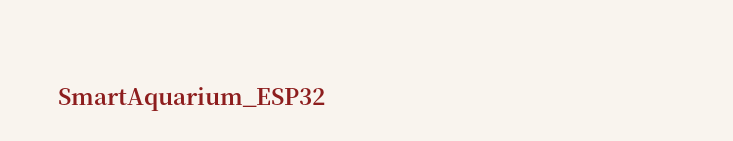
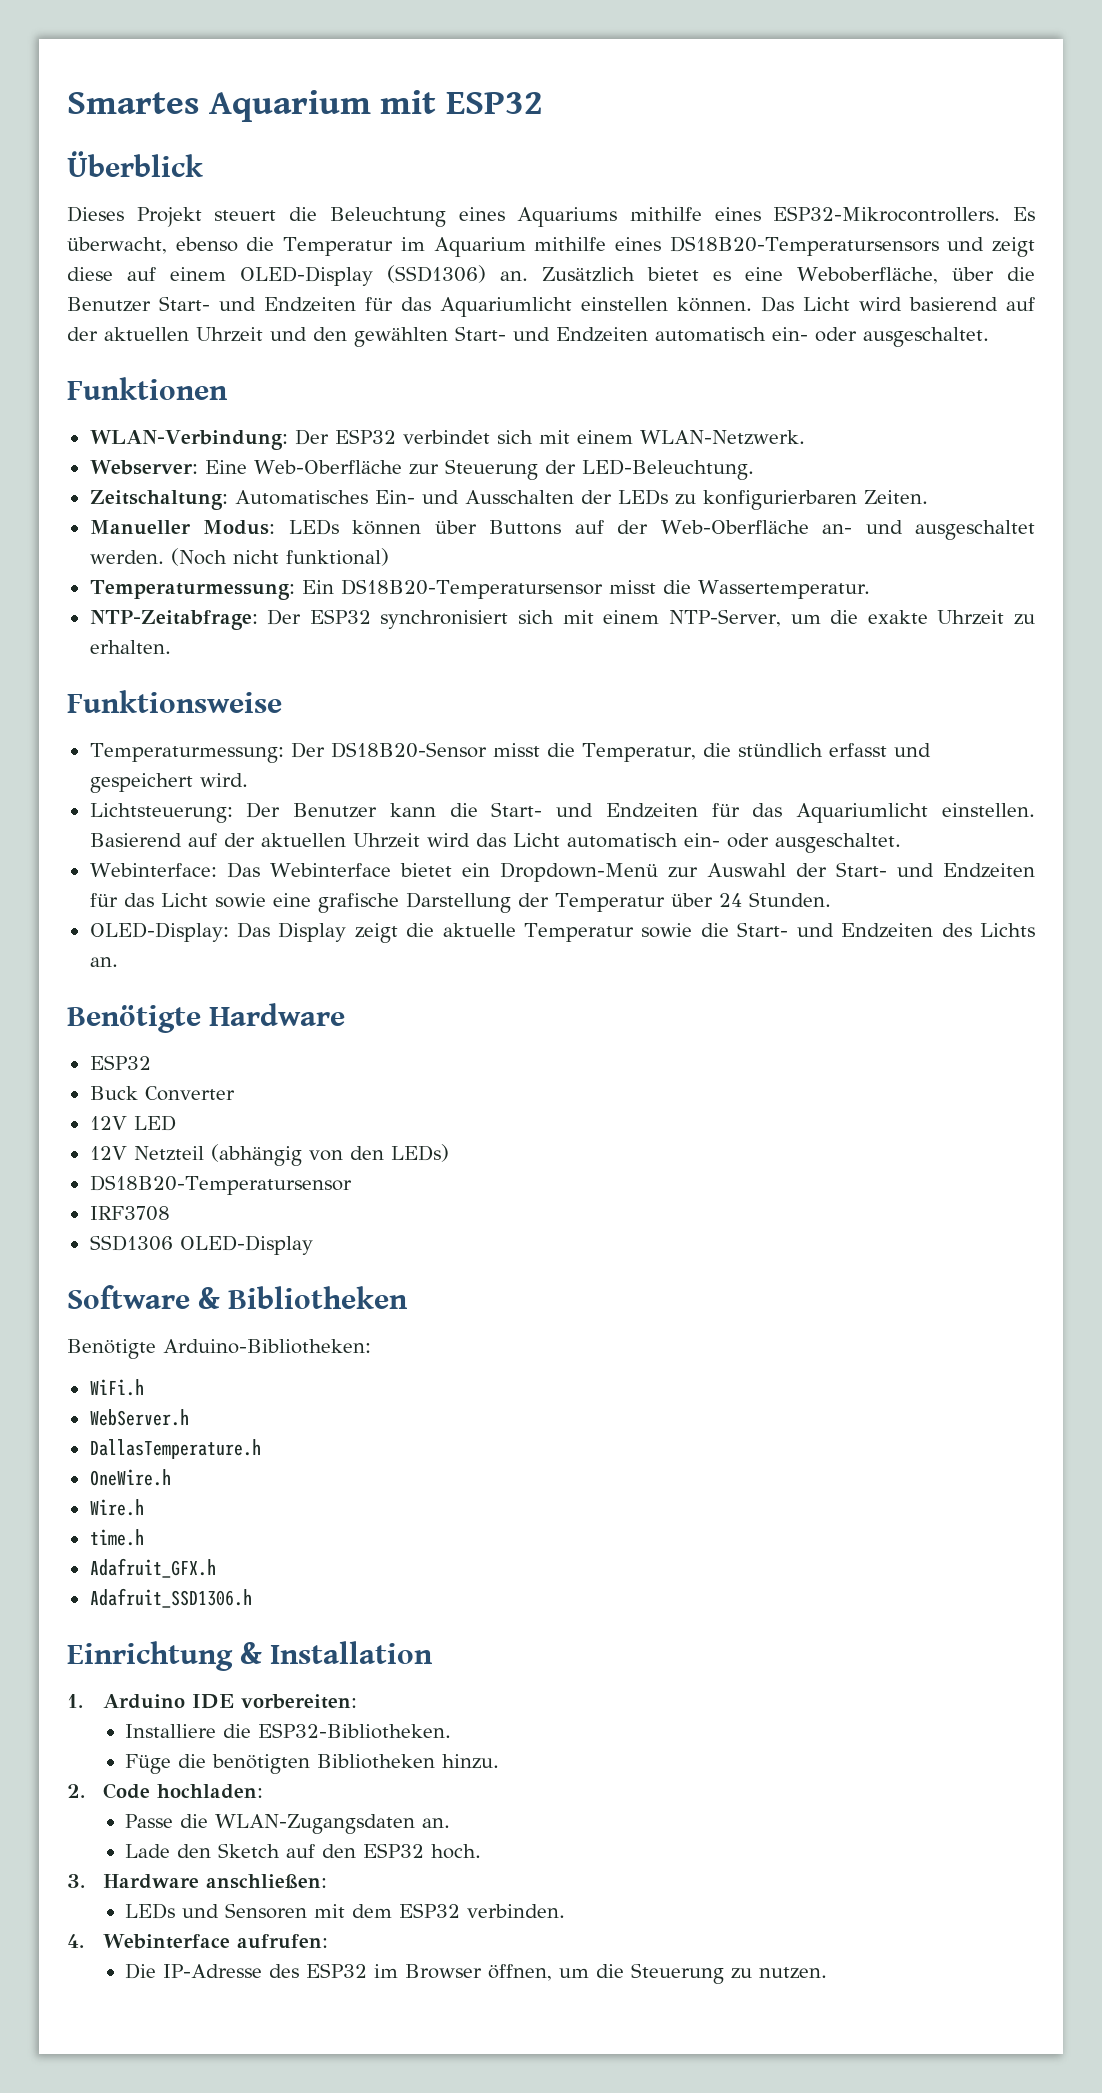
[58,87,325,111] SmartAquarium_ESP32 -> [67,90,543,122] [67,151,203,177] [67,206,1035,227] [67,236,1035,257] [67,265,1036,286] [67,296,1035,317] [67,326,989,347] [67,377,228,400] [89,429,805,450] [89,459,754,480] [89,489,928,510] [89,519,1036,540] [89,548,389,566] [89,579,871,600] [89,609,1035,630] [89,640,171,654] [67,690,282,713] [89,742,931,763] [89,773,248,793] [89,802,1035,823] [89,833,901,853] [89,862,1036,882] [89,892,831,913] [89,922,1036,943] [89,957,118,967] [67,1003,346,1033] [89,1055,151,1070] [89,1086,235,1101] [89,1115,176,1131] [89,1144,449,1166] [89,1175,352,1195] [89,1206,170,1221] [89,1235,313,1255] [67,1285,409,1309] [67,1339,371,1359] [89,1379,144,1396] [89,1409,189,1426] [89,1439,261,1459] [89,1469,171,1486] [89,1499,144,1516] [89,1529,144,1546] [89,1558,216,1578] [89,1588,252,1608] [67,1641,434,1671] [67,1694,357,1709] [125,1723,452,1739] [125,1754,500,1774] [67,1783,263,1799] [125,1814,451,1834] [125,1843,482,1859] [67,1874,327,1889] [125,1903,566,1919] [67,1934,328,1949] [125,1963,828,1984] Smartes Aquarium mit ESP32 // Überblick // Dieses Projekt steuert die Beleuchtung eines Aquariums mithilfe eines ESP32-Mikrocontrollers. Es überwacht, ebenso die Temperatur im Aquarium mithilfe eines DS18B20-Temperatursensors und zeigt diese auf einem OLED-Display (SSD1306) an. Zusätzlich bietet es eine Weboberfläche, über die Benutzer Start- und Endzeiten für das Aquariumlicht einstellen können. Das Licht wird basierend auf der aktuellen Uhrzeit und den gewählten Start- und Endzeiten automatisch ein- oder ausgeschaltet. // Funktionen // WLAN-Verbindung: Der ESP32 verbindet sich mit einem WLAN-Netzwerk. // Webserver: Eine Web-Oberfläche zur Steuerung der LED-Beleuchtung. // Zeitschaltung: Automatisches Ein- und Ausschalten der LEDs zu konfigurierbaren Zeiten. // Manueller Modus: LEDs können über Buttons auf der Web-Oberfläche an- und ausgeschaltet werden. (Noch nicht funktional) // Temperaturmessung: Ein DS18B20-Temperatursensor misst die Wassertemperatur. // NTP-Zeitabfrage: Der ESP32 synchronisiert sich mit einem NTP-Server, um die exakte Uhrzeit zu erhalten. // Funktionsweise // Temperaturmessung: Der DS18B20-Sensor misst die Temperatur, die stündlich erfasst und gespeichert wird. // Lichtsteuerung: Der Benutzer kann die Start- und Endzeiten für das Aquariumlicht einstellen. Basierend auf der aktuellen Uhrzeit wird das Licht automatisch ein- oder ausgeschaltet. // Webinterface: Das Webinterface bietet ein Dropdown-Menü zur Auswahl der Start- und Endzeiten für das Licht sowie eine grafische Darstellung der Temperatur über 24 Stunden. // OLED-Display: Das Display zeigt die aktuelle Temperatur sowie die Start- und Endzeiten des Lichts an. // Benötigte Hardware // ESP32 // Buck Converter // 12V LED // 12V Netzteil (abhängig von den LEDs) // DS18B20-Temperatursensor // IRF3708 // SSD1306 OLED-Display // Software & Bibliotheken // Benötigte Arduino-Bibliotheken: // WiFi.h // WebServer.h // DallasTemperature.h // OneWire.h // Wire.h // time.h // Adafruit_GFX.h // Adafruit_SSD1306.h // Einrichtung & Installation // 1. Arduino IDE vorbereiten: // Installiere die ESP32-Bibliotheken. // Füge die benötigten Bibliotheken hinzu. // 2. Code hochladen: // Passe die WLAN-Zugangsdaten an. // Lade den Sketch auf den ESP32 hoch. // 3. Hardware anschließen: // LEDs und Sensoren mit dem ESP32 verbinden. // 4. Webinterface aufrufen: // Die IP-Adresse des ESP32 im Browser öffnen, um die Steuerung zu nutzen.

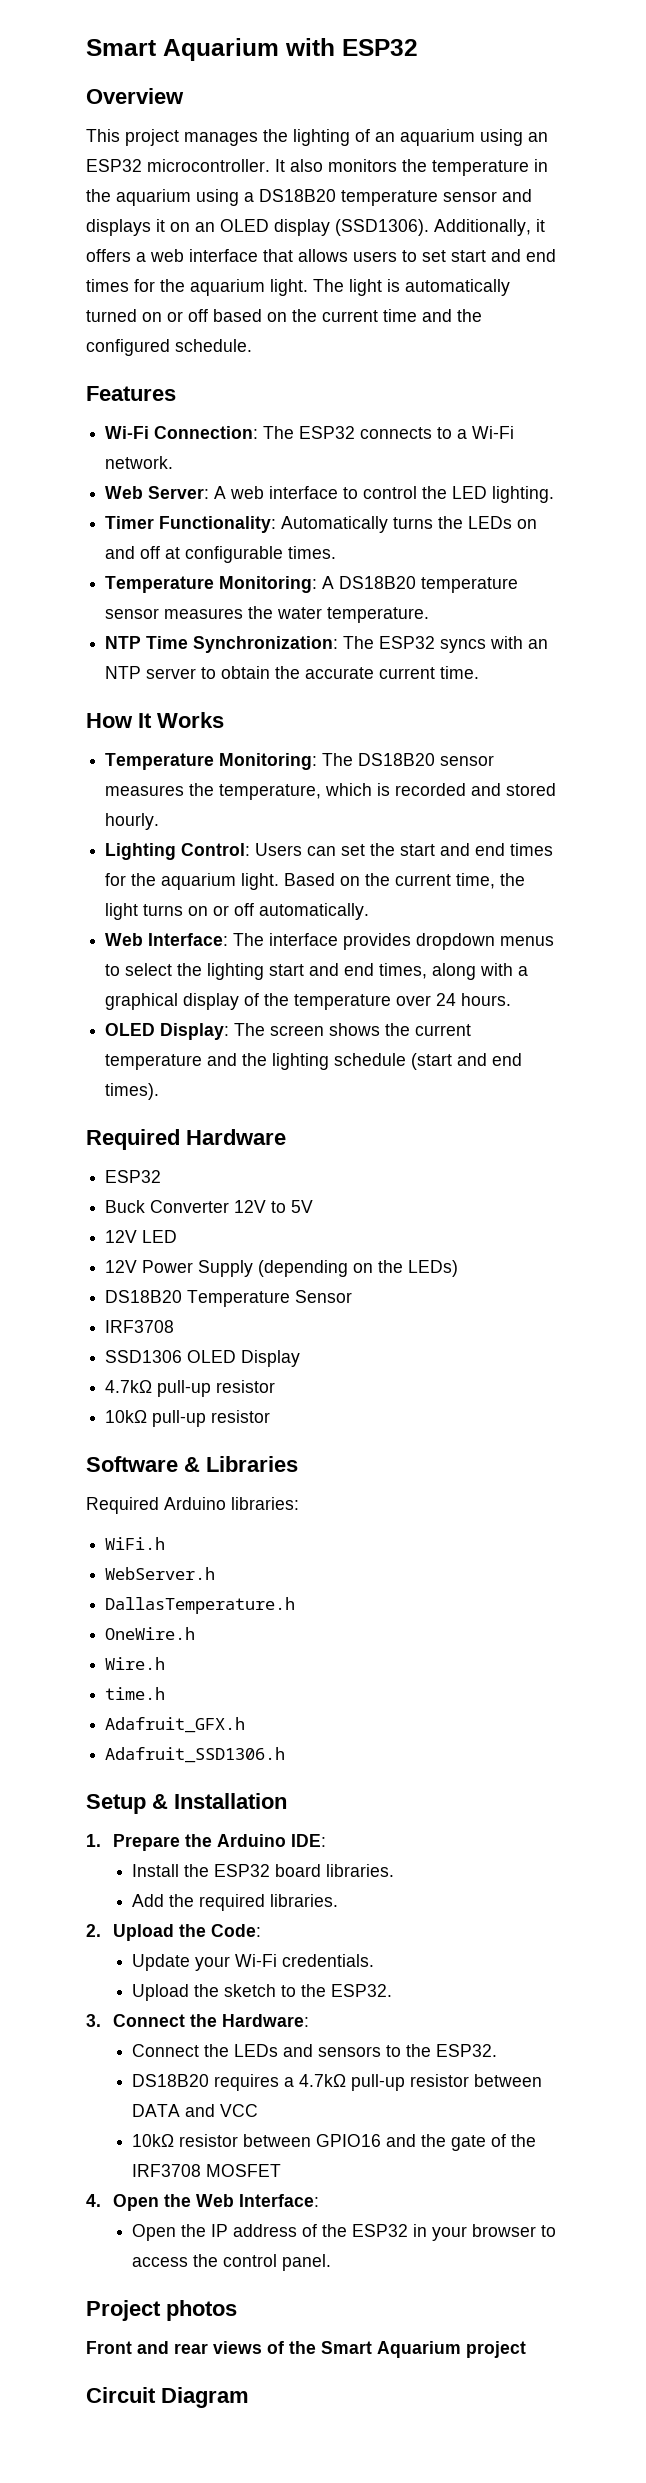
[67,90,543,122] [67,151,203,177] [67,206,1035,227] [67,236,1035,257] [67,265,1036,286] [67,296,1035,317] [67,326,989,347] [67,377,228,400] [89,429,805,450] [89,459,754,480] [89,489,928,510] [89,519,1036,540] [89,548,389,566] [89,579,871,600] [89,609,1035,630] [89,640,171,654] [67,690,282,713] [89,742,931,763] [89,773,248,793] [89,802,1035,823] [89,833,901,853] [89,862,1036,882] [89,892,831,913] [89,922,1036,943] [89,957,118,967] [67,1005,201,1033] Smartes Aquarium mit ESP32 // Überblick // Dieses Projekt steuert die Beleuchtung eines Aquariums mithilfe eines ESP32-Mikrocontrollers. Es überwacht, ebenso die Temperatur im Aquarium mithilfe eines DS18B20-Temperatursensors und zeigt diese auf einem OLED-Display (SSD1306) an. Zusätzlich bietet es eine Weboberfläche, über die Benutzer Start- und Endzeiten für das Aquariumlicht einstellen können. Das Licht wird basierend auf der aktuellen Uhrzeit und den gewählten Start- und Endzeiten automatisch ein- oder ausgeschaltet. // Funktionen // WLAN-Verbindung: Der ESP32 verbindet sich mit einem WLAN-Netzwerk. // Webserver: Eine Web-Oberfläche zur Steuerung der LED-Beleuchtung. // Zeitschaltung: Automatisches Ein- und Ausschalten der LEDs zu konfigurierbaren Zeiten. // Manueller Modus: LEDs können über Buttons auf der Web-Oberfläche an- und ausgeschaltet werden. (Noch nicht funktional) // Temperaturmessung: Ein DS18B20-Temperatursensor misst die Wassertemperatur. // NTP-Zeitabfrage: Der ESP32 synchronisiert sich mit einem NTP-Server, um die exakte Uhrzeit zu erhalten. // Funktionsweise // Temperaturmessung: Der DS18B20-Sensor misst die Temperatur, die stündlich erfasst und gespeichert wird. // Lichtsteuerung: Der Benutzer kann die Start- und Endzeiten für das Aquariumlicht einstellen. Basierend auf der aktuellen Uhrzeit wird das Licht automatisch ein- oder ausgeschaltet. // Webinterface: Das Webinterface bietet ein Dropdown-Menü zur Auswahl der Start- und Endzeiten für das Licht sowie eine grafische Darstellung der Temperatur über 24 Stunden. // OLED-Display: Das Display zeigt die aktuelle Temperatur sowie die Start- und Endzeiten des Lichts an. // Benötigte -> [86,38,418,61] [86,88,184,104] [86,129,548,146] [86,159,548,176] [86,189,532,206] [86,219,545,236] [86,249,556,262] [86,279,510,296] [86,309,482,322] [86,339,252,356] [86,386,176,401] [105,426,515,439] [105,456,174,469] [105,486,555,503] [105,516,538,533] [105,546,337,563] [105,576,519,593] [105,606,430,623] [105,636,549,653] [105,666,480,679] [86,712,224,728] [105,753,495,770] [105,783,557,800] [105,813,160,830] [105,843,554,860] [105,873,526,890] [105,903,370,920] [105,933,555,950] [105,963,529,980] [105,993,512,1010] [105,1023,472,1040] [105,1053,523,1070] [105,1083,160,1100] [86,1129,180,1150] Smart Aquarium with ESP32 // Overview // This project manages the lighting of an aquarium using an ESP32 microcontroller. It also monitors the temperature in the aquarium using a DS18B20 temperature sensor and displays it on an OLED display (SSD1306). Additionally, it offers a web interface that allows users to set start and end times for the aquarium light. The light is automatically turned on or off based on the current time and the configured schedule. // Features // Wi-Fi Connection: The ESP32 connects to a Wi-Fi network. // Web Server: A web interface to control the LED lighting. // Timer Functionality: Automatically turns the LEDs on and off at configurable times. // Temperature Monitoring: A DS18B20 temperature sensor measures the water temperature. // NTP Time Synchronization: The ESP32 syncs with an NTP server to obtain the accurate current time. // How It Works // Temperature Monitoring: The DS18B20 sensor measures the temperature, which is recorded and stored hourly. // Lighting Control: Users can set the start and end times for the aquarium light. Based on the current time, the light turns on or off automatically. // Web Interface: The interface provides dropdown menus to select the lighting start and end times, along with a graphical display of the temperature over 24 hours. // OLED Display: The screen shows the current temperature and the lighting schedule (start and end times). // Required
(235, 1093) none -> [234,1200,314,1213] 12V to 5V
[133,1144,449,1166] [89,1175,352,1195] [89,1206,170,1221] [89,1235,313,1255] [67,1285,409,1309] [67,1339,371,1359] Netzteil (abhängig von den LEDs) // DS18B20-Temperatursensor // IRF3708 // SSD1306 OLED-Display // Software & Bibliotheken // Benötigte Arduino-Bibliotheken: -> [142,1260,459,1277] [105,1290,353,1307] [105,1320,175,1333] [105,1350,301,1367] [105,1380,276,1397] [105,1410,271,1427] [86,1456,298,1472] [86,1497,299,1514] Power Supply (depending on the LEDs) // DS18B20 Temperature Sensor // IRF3708 // SSD1306 OLED Display // 4.7kΩ pull-up resistor // 10kΩ pull-up resistor // Software & Libraries // Required Arduino libraries:
[67,1641,233,1671] Einrichtung -> [86,1794,146,1814] Setup
[102,1694,357,1709] [125,1723,452,1739] [125,1754,500,1774] [67,1783,263,1799] [125,1814,451,1834] [125,1843,482,1859] [67,1874,327,1889] [125,1903,566,1919] [67,1934,328,1949] [125,1963,828,1984] Arduino IDE vorbereiten: // Installiere die ESP32-Bibliotheken. // Füge die benötigten Bibliotheken hinzu. // 2. Code hochladen: // Passe die WLAN-Zugangsdaten an. // Lade den Sketch auf den ESP32 hoch. // 3. Hardware anschließen: // LEDs und Sensoren mit dem ESP32 verbinden. // 4. Webinterface aufrufen: // Die IP-Adresse des ESP32 im Browser öffnen, um die Steuerung zu nutzen. -> [113,1834,327,1851] [132,1864,395,1877] [132,1894,339,1911] [86,1924,262,1941] [132,1954,375,1971] [132,1984,393,2001] [86,2014,310,2027] [132,2044,498,2057] [132,2074,543,2091] [132,2104,259,2117] [132,2134,537,2151] [132,2164,282,2177] [86,2194,320,2211] [132,2224,557,2241] [132,2254,332,2271] [86,2300,237,2321] [86,2341,526,2358] [86,2387,249,2408] Prepare the Arduino IDE: // Install the ESP32 board libraries. // Add the required libraries. // 2. Upload the Code: // Update your Wi-Fi credentials. // Upload the sketch to the ESP32. // 3. Connect the Hardware: // Connect the LEDs and sensors to the ESP32. // DS18B20 requires a 4.7kΩ pull-up resistor between DATA and VCC // 10kΩ resistor between GPIO16 and the gate of the IRF3708 MOSFET // 4. Open the Web Interface: // Open the IP address of the ESP32 in your browser to access the control panel. // Project photos // Front and rear views of the Smart Aquarium project // Circuit Diagram

